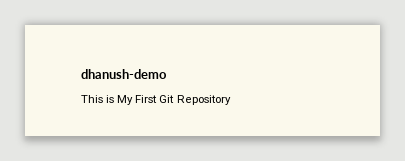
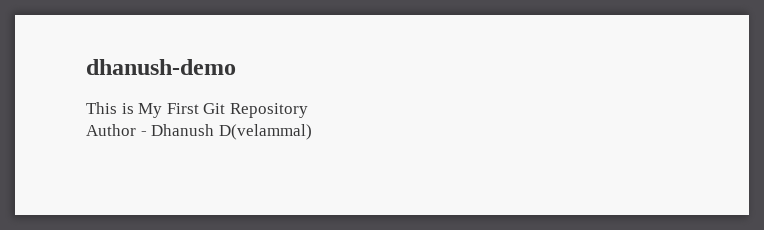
(231, 100) none -> [86,124,312,140] // Author - Dhanush D(velammal)

